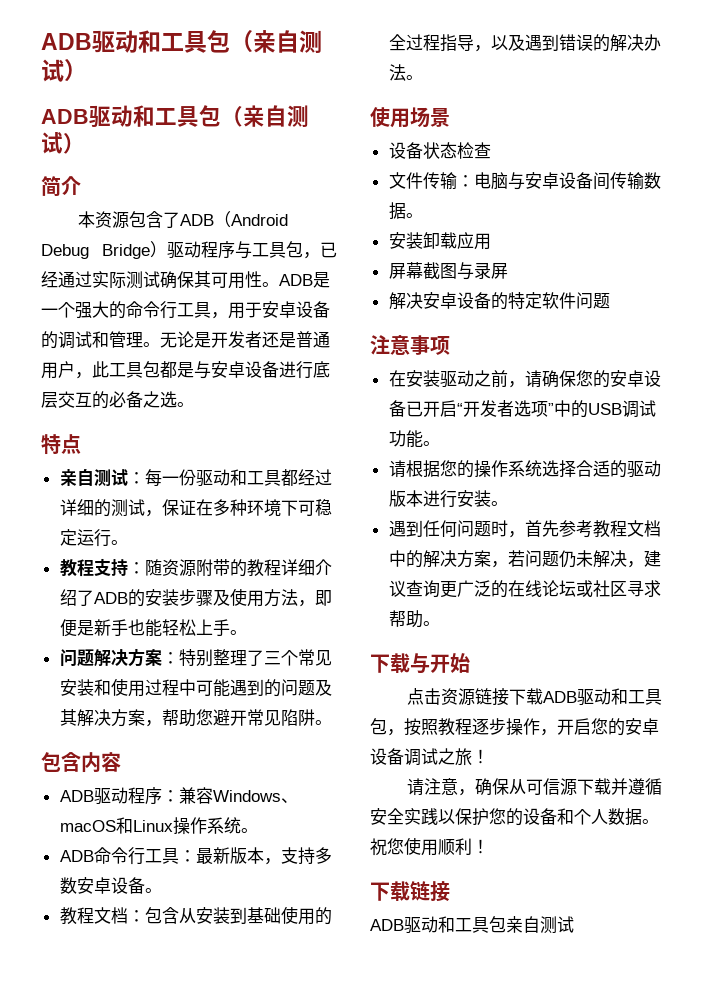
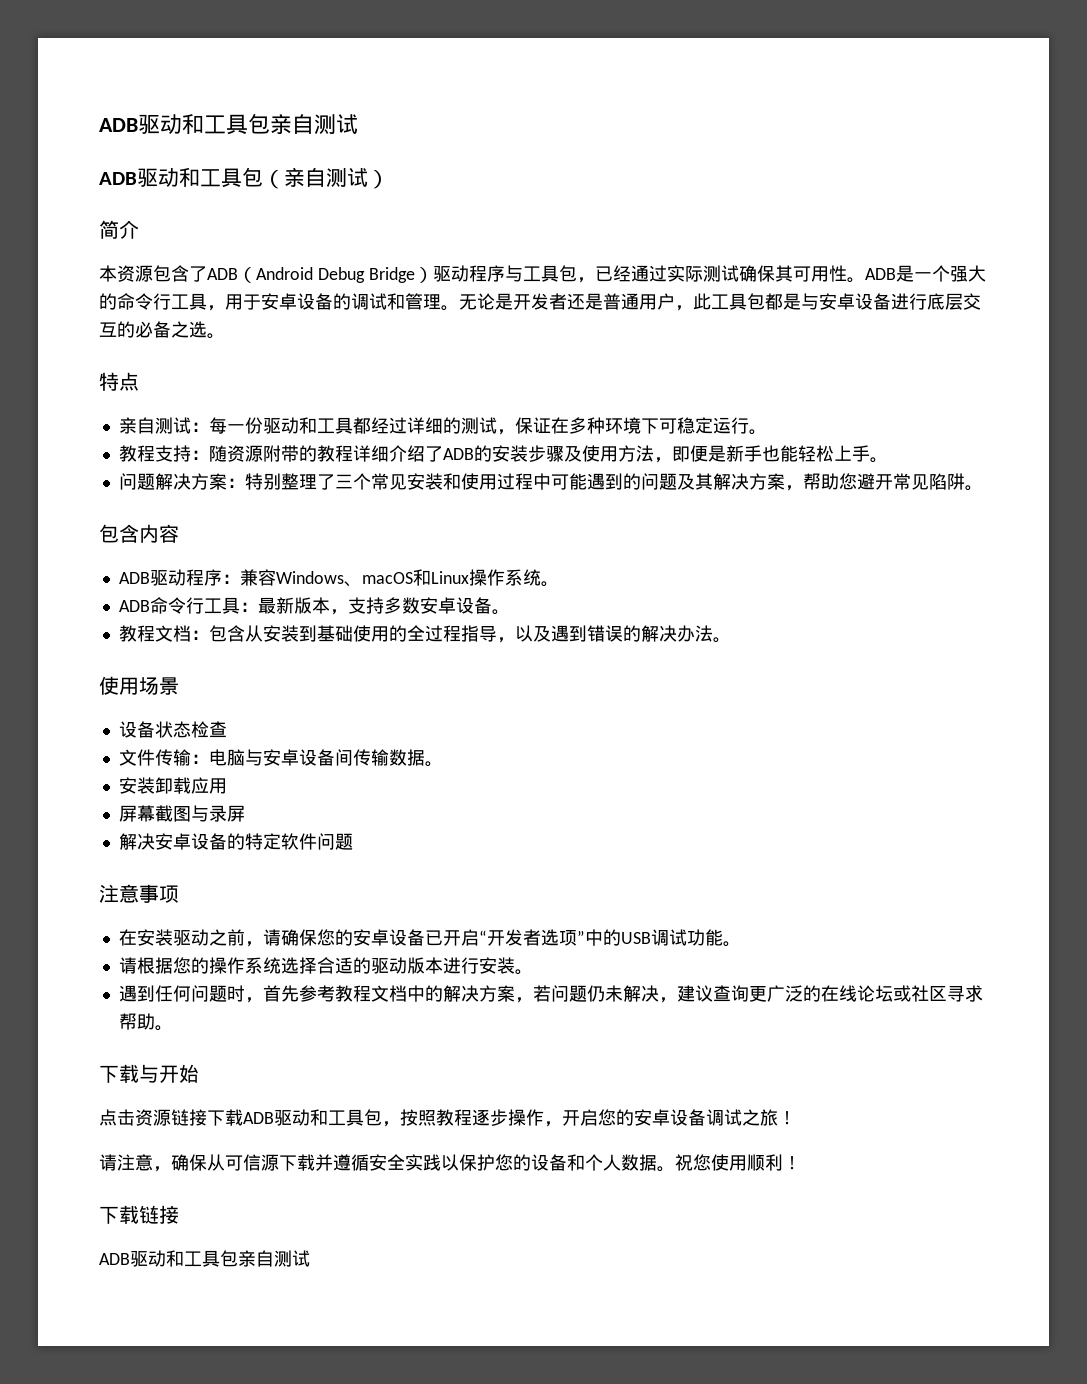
[41,30,322,53] [41,59,87,82] ADB驱动和工具包（亲自测试） -> [99,114,358,135] ADB驱动和工具包亲自测试

